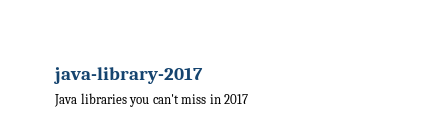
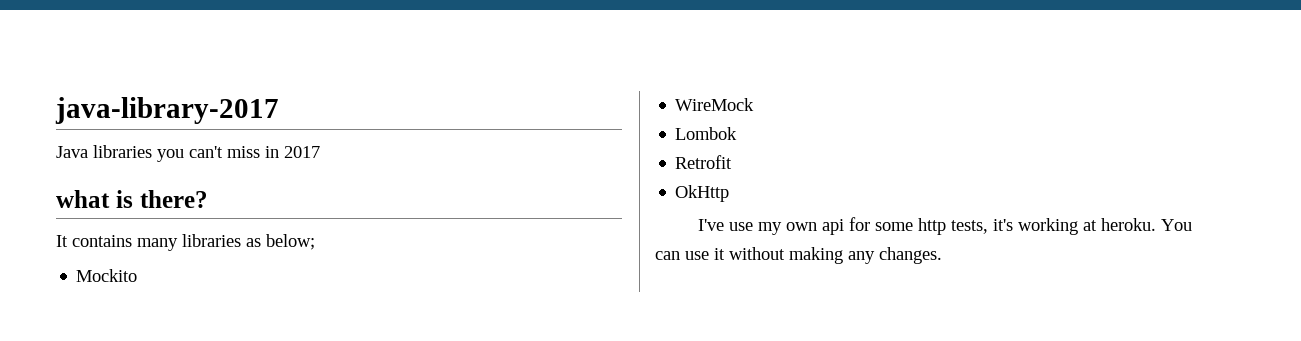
(249, 99) none -> [56,190,208,208] [56,234,315,251] [76,269,138,282] [675,98,755,111] [675,127,738,140] [675,155,733,169] [675,185,730,202] [697,217,1192,235] [655,247,942,264] // what is there? // It contains many libraries as below; // Mockito // WireMock // Lombok // Retrofit // OkHttp // I've use my own api for some http tests, it's working at heroku. You can use it without making any changes.

